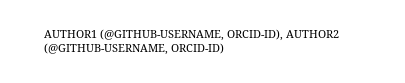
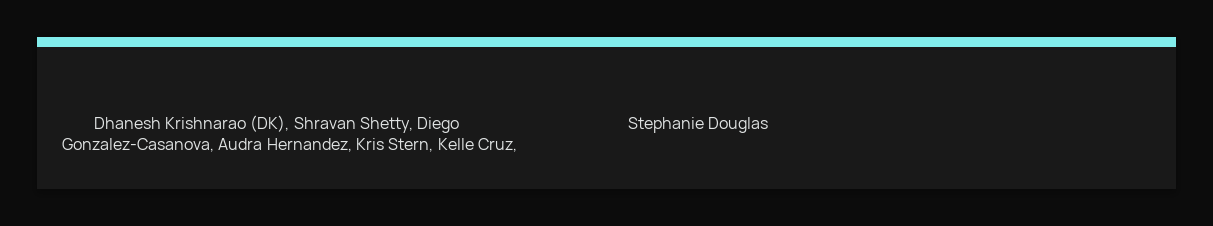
[44,29,339,41] [44,43,224,55] AUTHOR1 (@GITHUB-USERNAME, ORCID-ID), AUTHOR2 (@GITHUB-USERNAME, ORCID-ID) -> [93,115,460,133] [62,138,517,152] [628,117,769,133] Dhanesh Krishnarao (DK), Shravan Shetty, Diego Gonzalez-Casanova, Audra Hernandez, Kris Stern, Kelle Cruz, Stephanie Douglas

